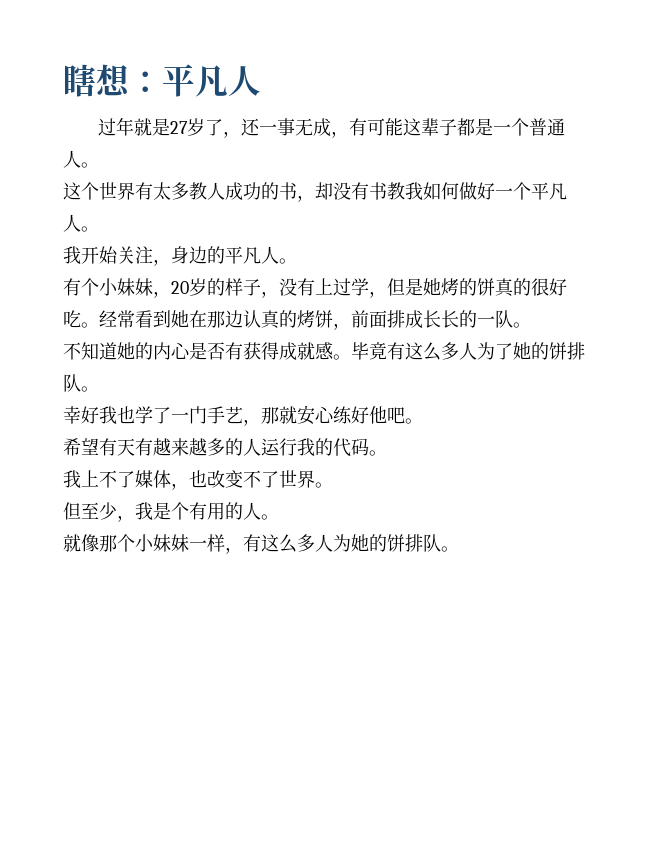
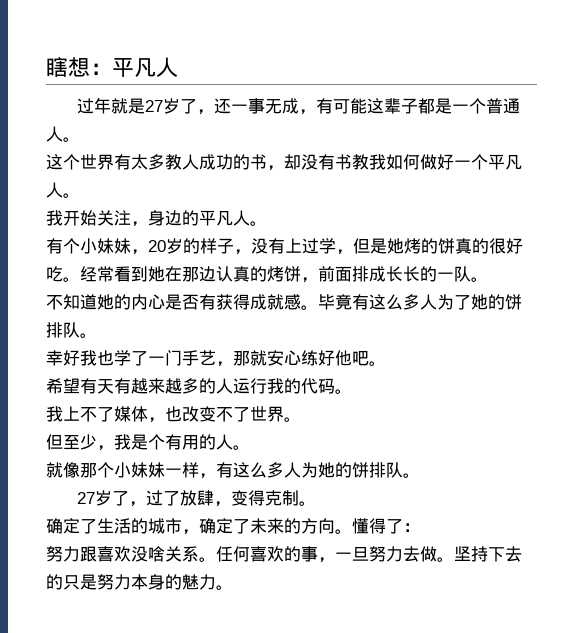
(459, 549) none -> [77,490,317,507] [46,518,420,535] [46,546,522,563] [46,574,233,590] // 27岁了，过了放肆，变得克制。 // 确定了生活的城市，确定了未来的方向。懂得了： // 努力跟喜欢没啥关系。任何喜欢的事，一旦努力去做。坚持下去的只是努力本身的魅力。

